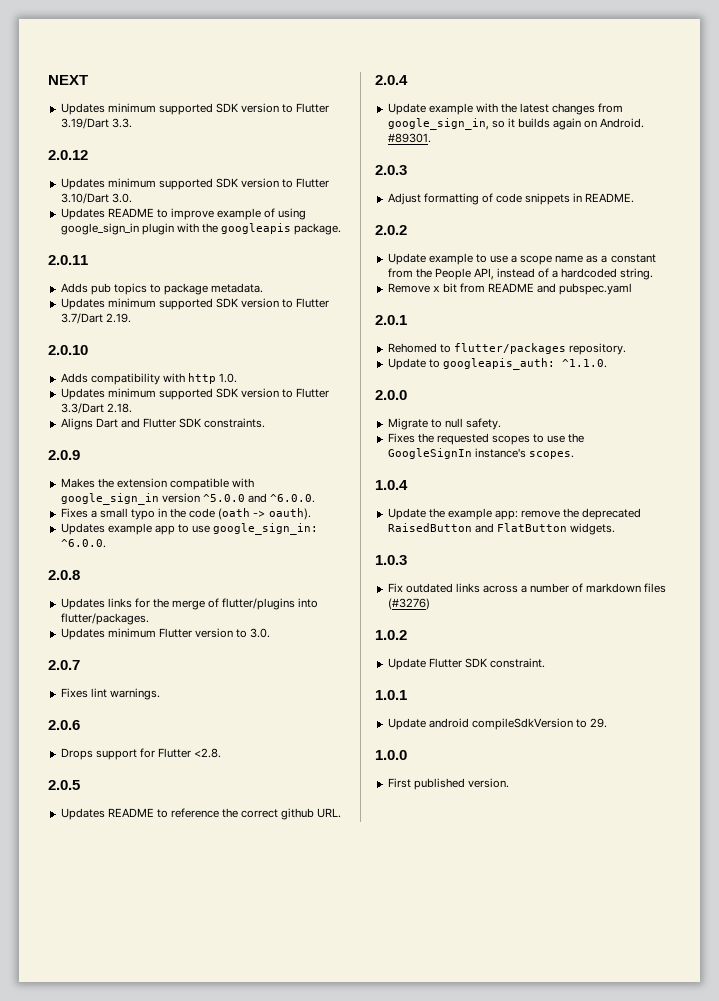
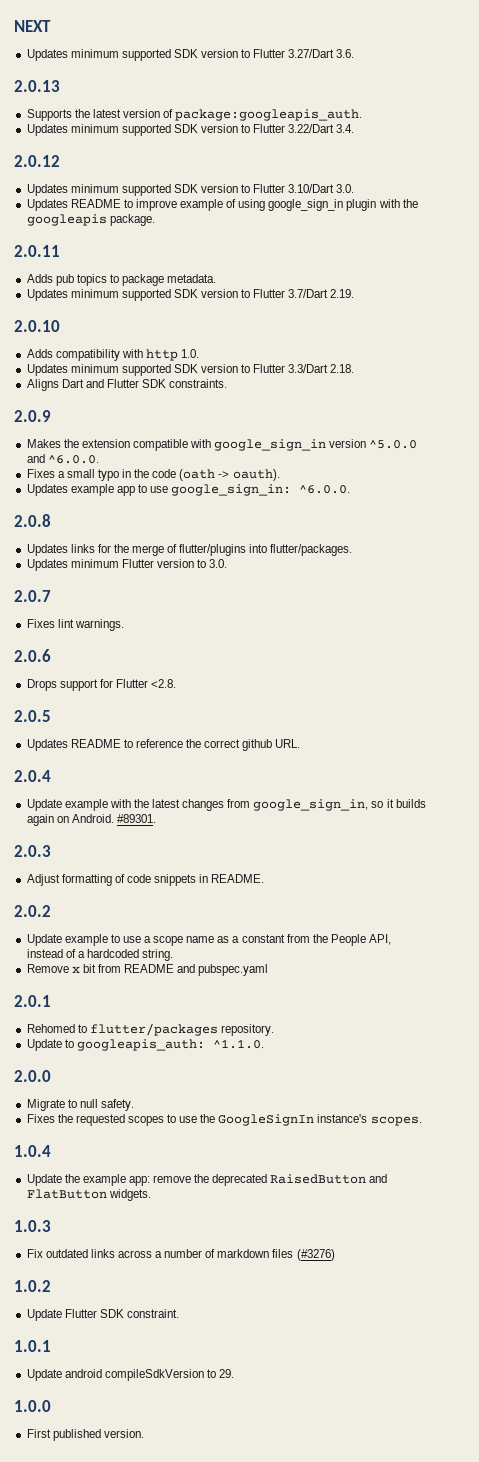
[60,118,132,129] 3.19/Dart 3.3. -> [288,49,355,58] [14,80,60,92] [26,109,363,121] [26,124,355,136] 3.27/Dart 3.6. // 2.0.13 // Supports the latest version of package:googleapis_auth. // Updates minimum supported SDK version to Flutter 3.22/Dart 3.4.

